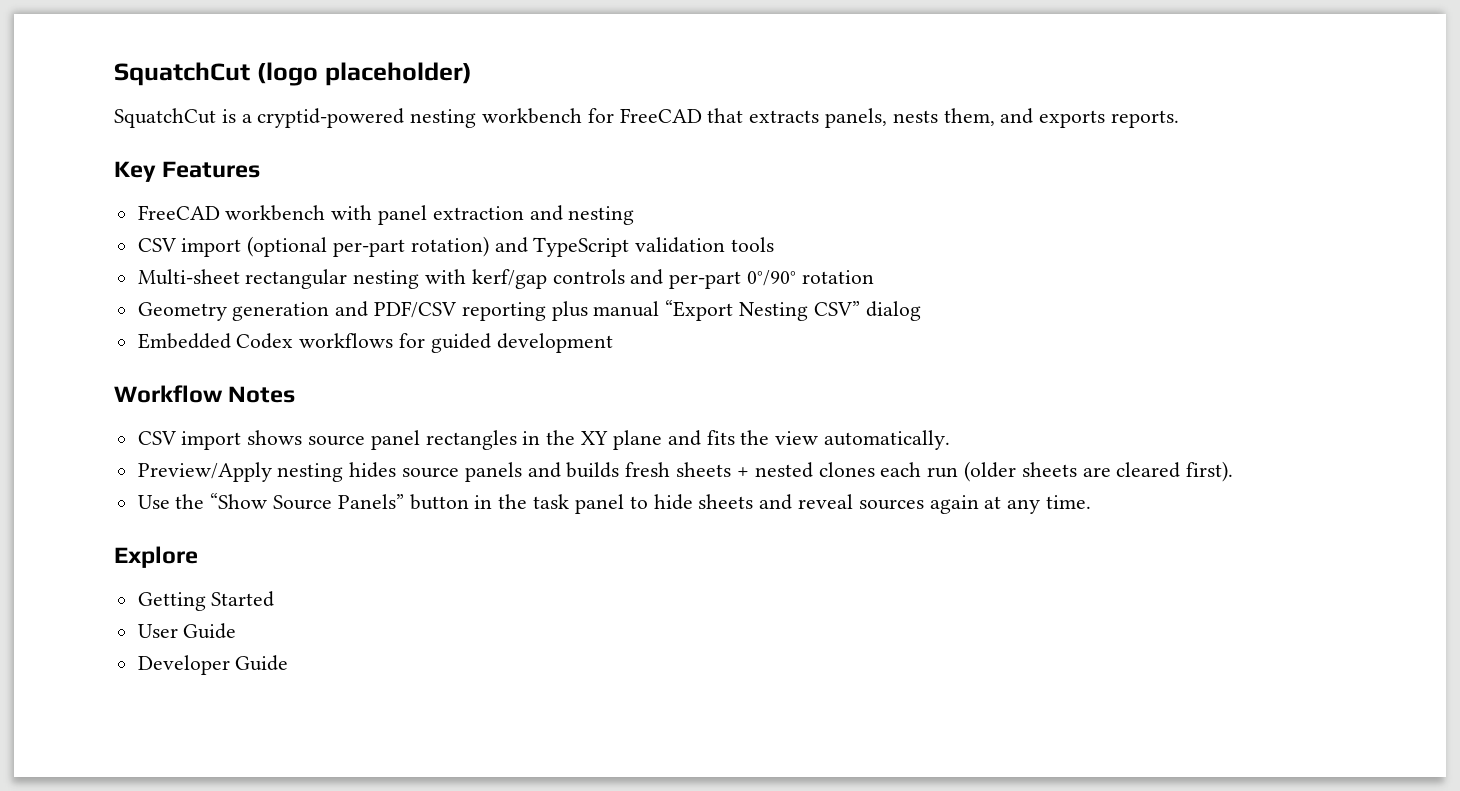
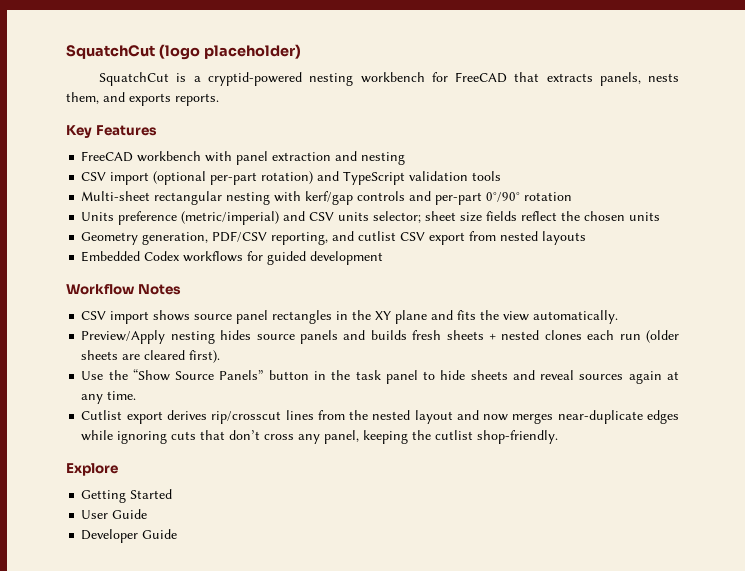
[137,300,921,321] Geometry generation and PDF/CSV reporting plus manual “Export Nesting CSV” dialog -> [81,211,661,225] [81,231,587,245] Units preference (metric/imperial) and CSV units selector; sheet size fields reflect the chosen units // Geometry generation, PDF/CSV reporting, and cutlist CSV export from nested layouts
(1091, 502) none -> [81,410,680,424] [81,430,559,444] // Cutlist export derives rip/crosscut lines from the nested layout and now merges near-duplicate edges while ignoring cuts that don’t cross any panel, keeping the cutlist shop-friendly.

